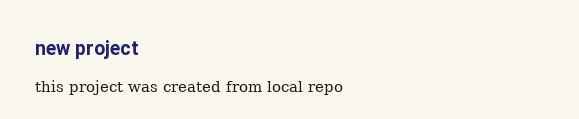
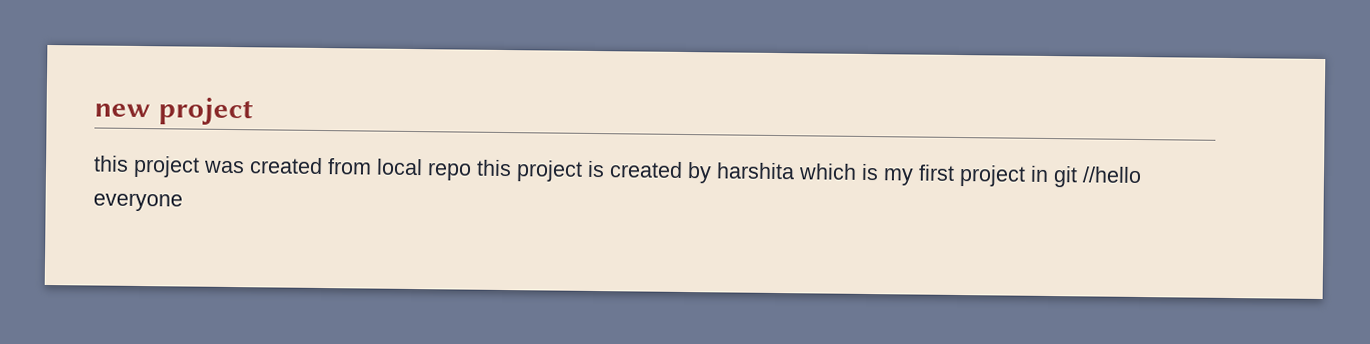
(343, 89) none -> [476,159,1142,188] [93,192,183,212] this project is created by harshita which is my first project in git //hello everyone

